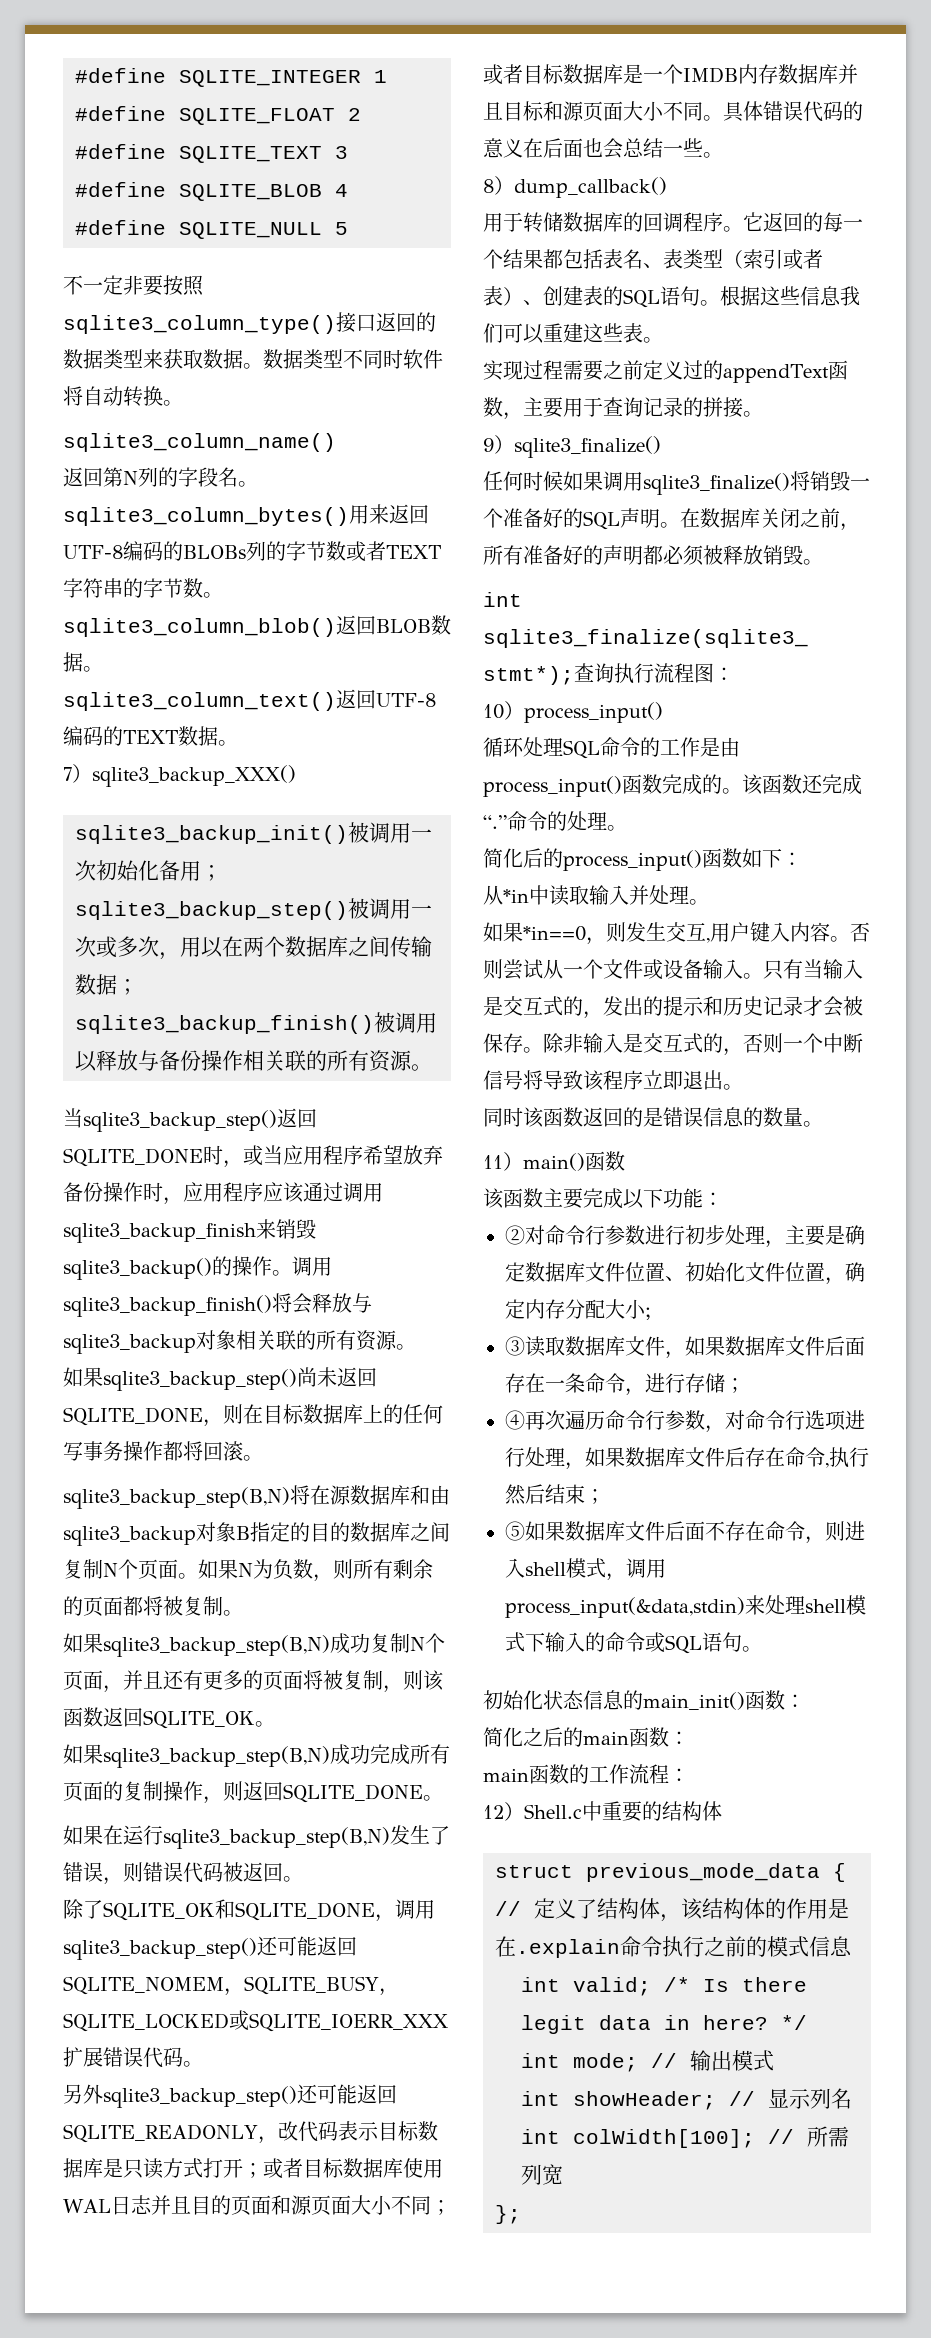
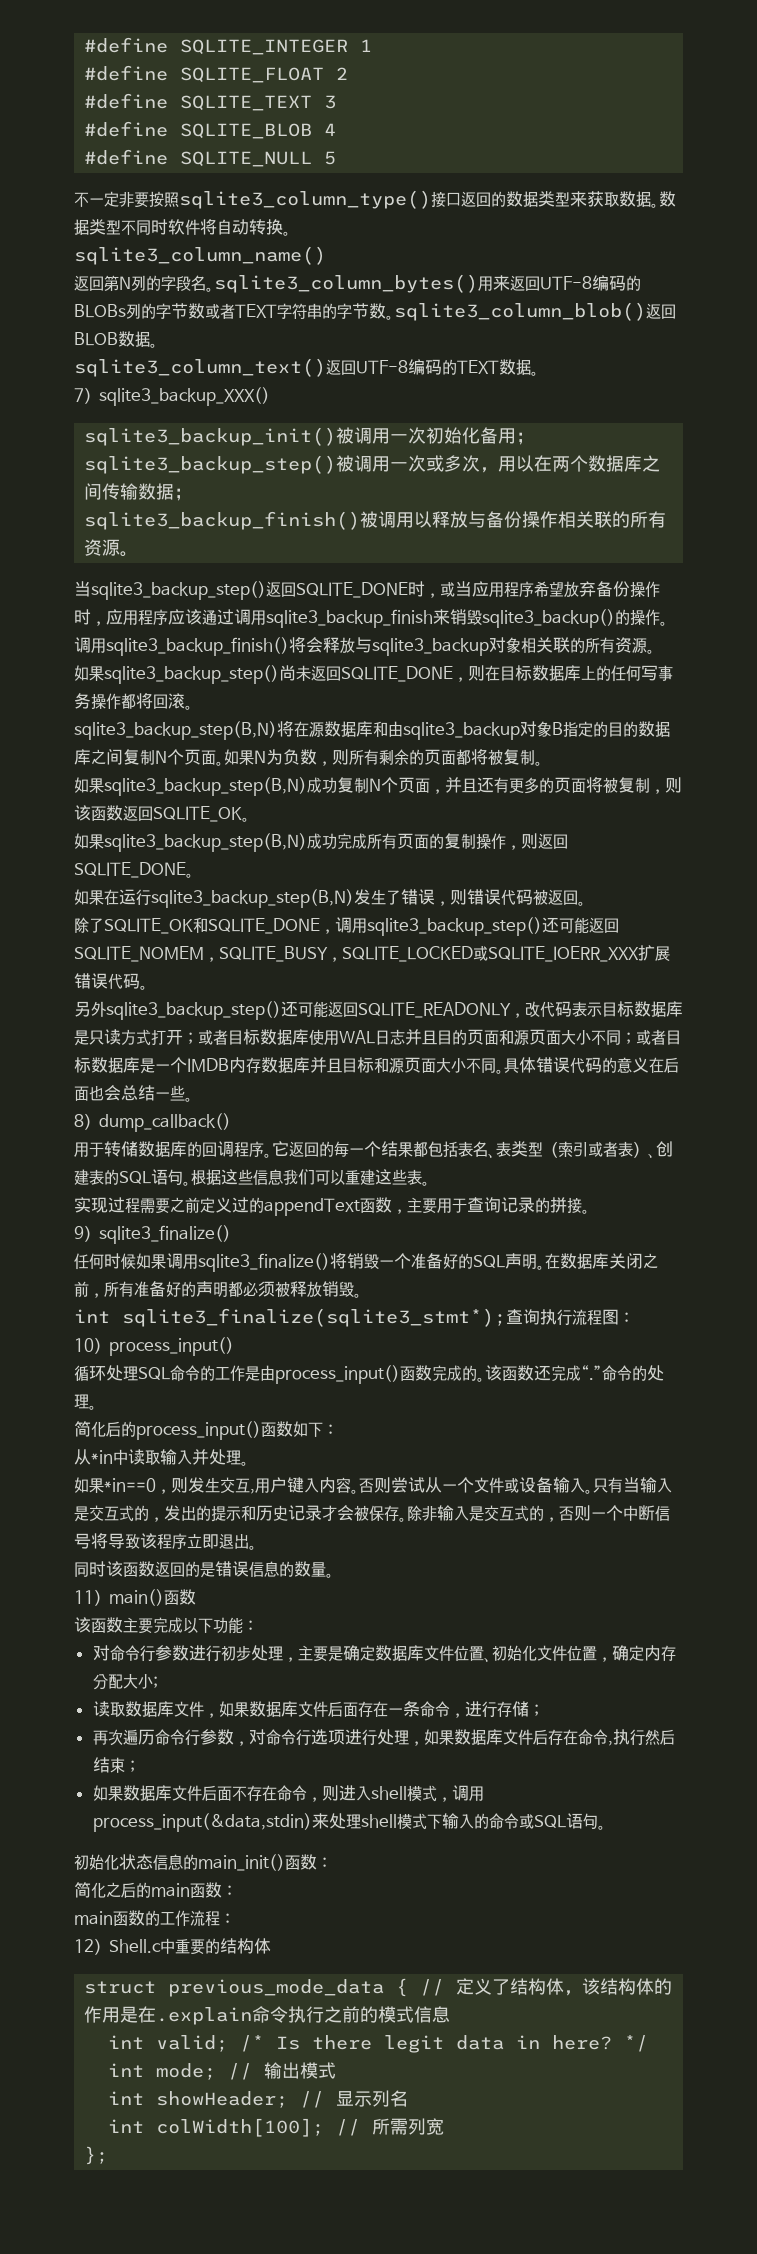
[505,1225,525,1245] ② -> (258, 1625) none
[505,1336,525,1356] ③ -> (158, 1682) none
[505,1410,525,1430] ④ -> (544, 1710) none
[505,1521,525,1541] ⑤ -> (140, 1766) none

